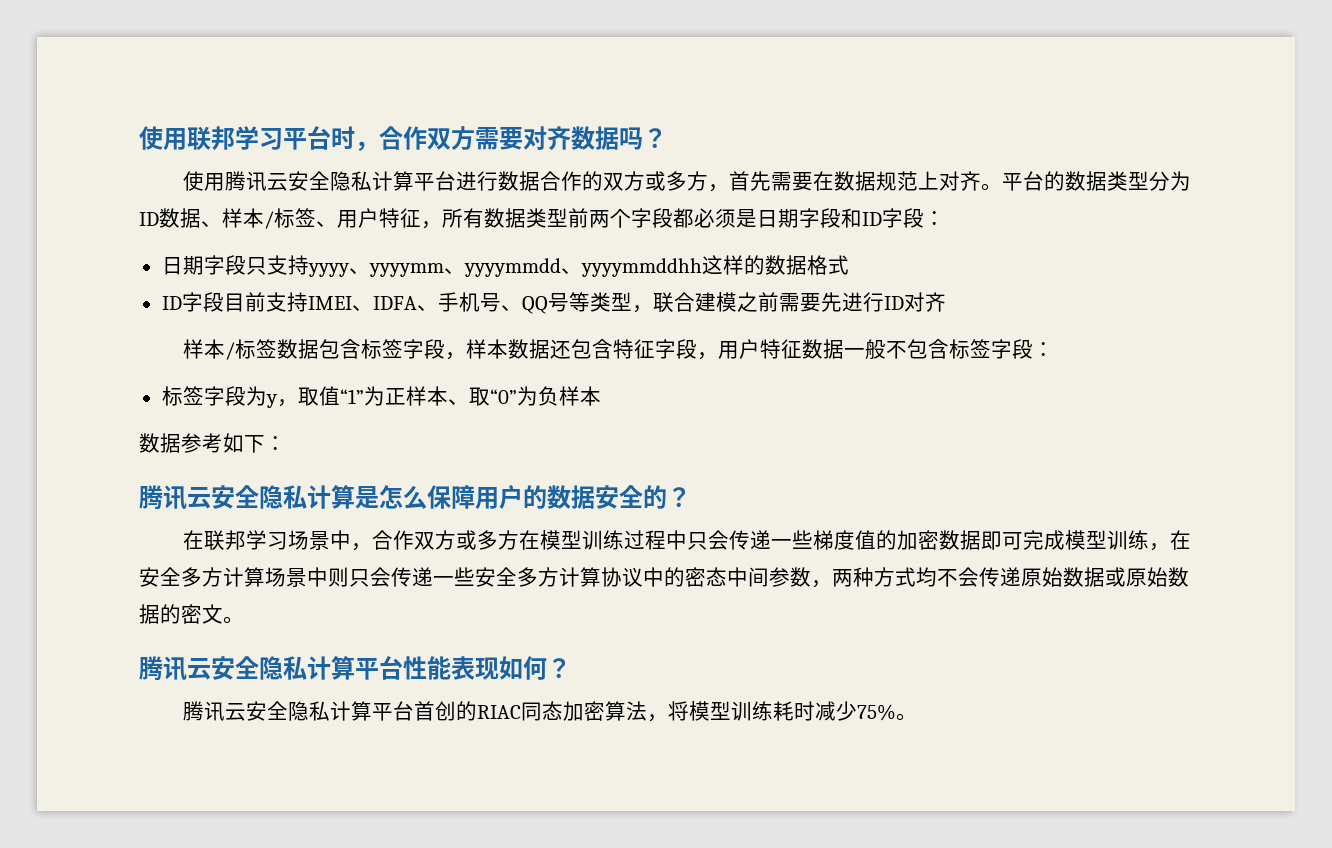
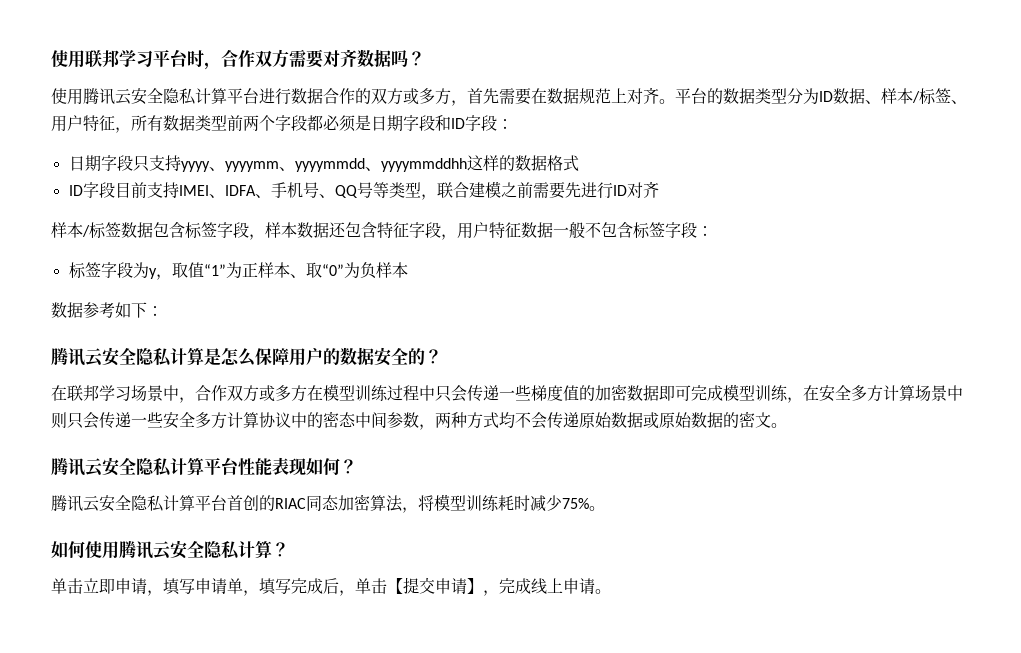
(917, 717) none -> [51,540,289,560] [51,577,611,596] // 如何使用腾讯云安全隐私计算？ // 单击立即申请，填写申请单，填写完成后，单击【提交申请】，完成线上申请。

